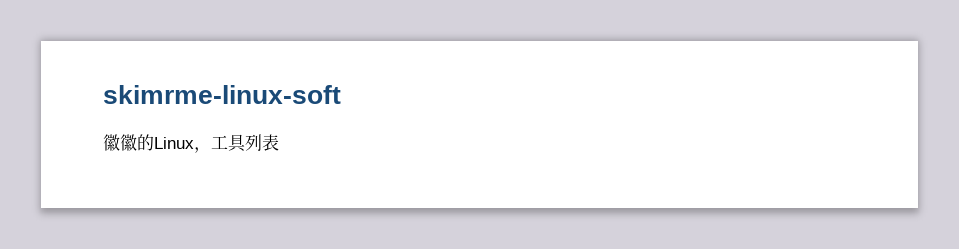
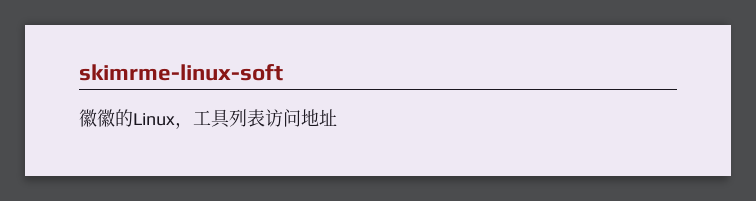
(279, 142) none -> [265,109,337,127] 访问地址

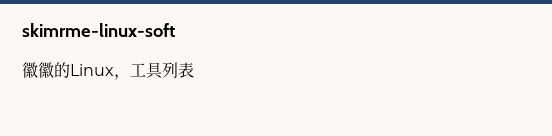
[265,109,337,127] 访问地址 -> (194, 70) none

